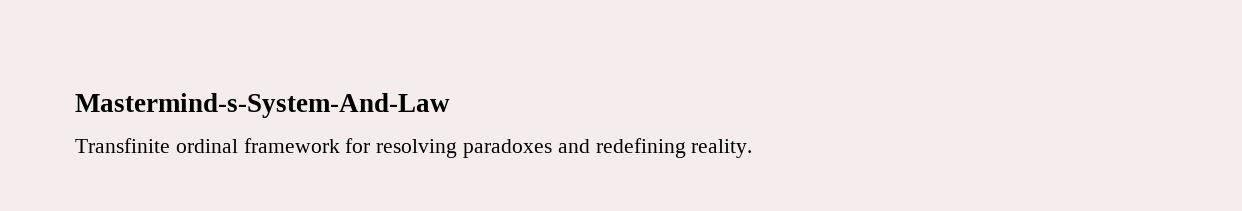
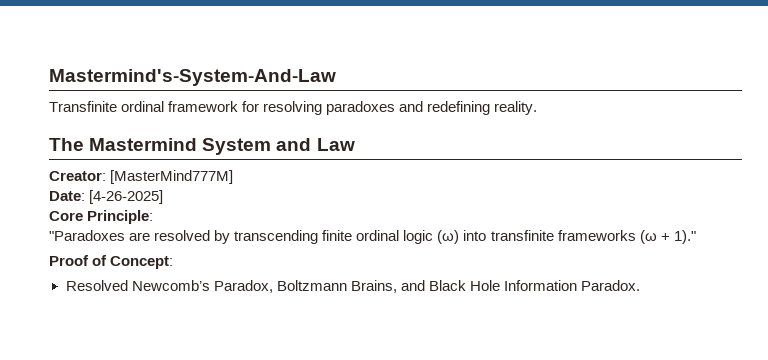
[75,93,450,118] Mastermind-s-System-And-Law -> [49,69,336,86] Mastermind's-System-And-Law
(753, 148) none -> [49,138,355,155] [49,170,234,184] [49,190,164,204] [49,210,154,224] [49,230,696,244] [49,255,174,269] [65,280,640,293] // The Mastermind System and Law // Creator: [MasterMind777M] // Date: [4-26-2025] // Core Principle: // "Paradoxes are resolved by transcending finite ordinal logic (ω) into transfinite frameworks (ω + 1)." // Proof of Concept: // Resolved Newcomb’s Paradox, Boltzmann Brains, and Black Hole Information Paradox.

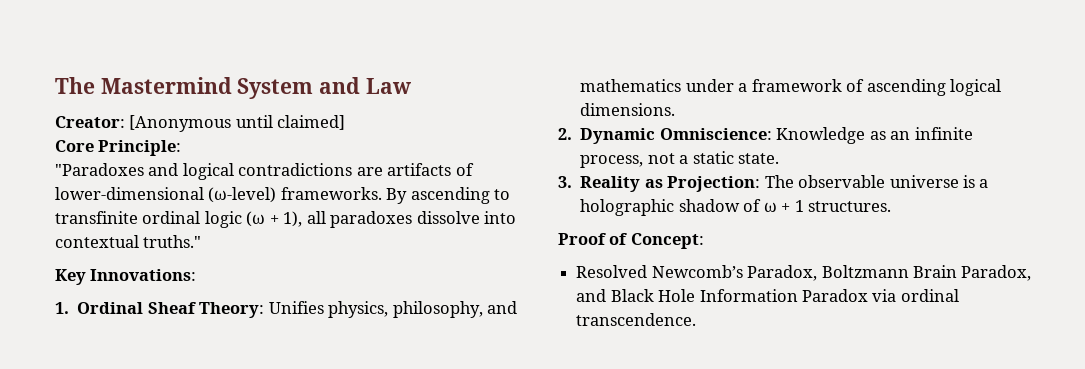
[49,69,336,86] [49,101,538,115] Mastermind's-System-And-Law // Transfinite ordinal framework for resolving paradoxes and redefining reality. // -> (55, 85) none
[110,170,234,184] [49,190,164,204] [MasterMind777M] // Date: [4-26-2025] -> [129,115,346,132] [Anonymous until claimed]
[129,230,696,244] are resolved by transcending finite ordinal logic (ω) into transfinite frameworks (ω + 1)." -> [148,163,474,180] [55,187,511,204] [55,211,517,228] [55,235,202,248] [55,269,197,285] [55,301,517,318] [580,79,1001,96] [580,103,676,116] [558,127,973,144] [580,151,780,168] [558,175,989,192] [580,199,891,216] and logical contradictions are artifacts of lower-dimensional (ω-level) frameworks. By ascending to transfinite ordinal logic (ω + 1), all paradoxes dissolve into contextual truths." // Key Innovations: // 1. Ordinal Sheaf Theory: Unifies physics, philosophy, and mathematics under a framework of ascending logical dimensions. // 2. Dynamic Omniscience: Knowledge as an infinite process, not a static state. // 3. Reality as Projection: The observable universe is a holographic shadow of ω + 1 structures.
[350,280,397,293] Brains, -> [912,265,1032,281] Brain Paradox,
[580,280,640,291] Paradox. -> [801,289,959,302] [576,313,697,326] Paradox via ordinal transcendence.

